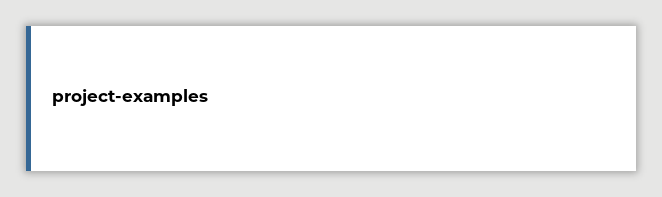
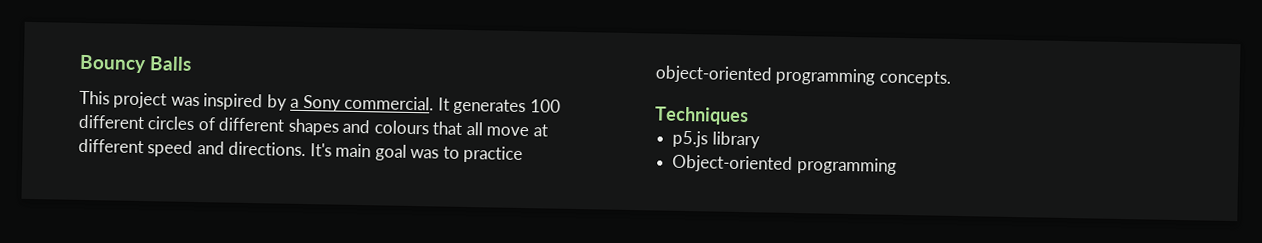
[52,89,208,106] project-examples -> [79,54,193,74] [79,90,561,116] [78,114,548,137] [78,138,524,164] [655,65,951,87] [654,106,749,126] [672,130,760,149] [672,154,897,175] Bouncy Balls // This project was inspired by a Sony commercial. It generates 100 different circles of different shapes and colours that all move at different speed and directions. It's main goal was to practice object-oriented programming concepts. // Techniques // p5.js library // Object-oriented programming

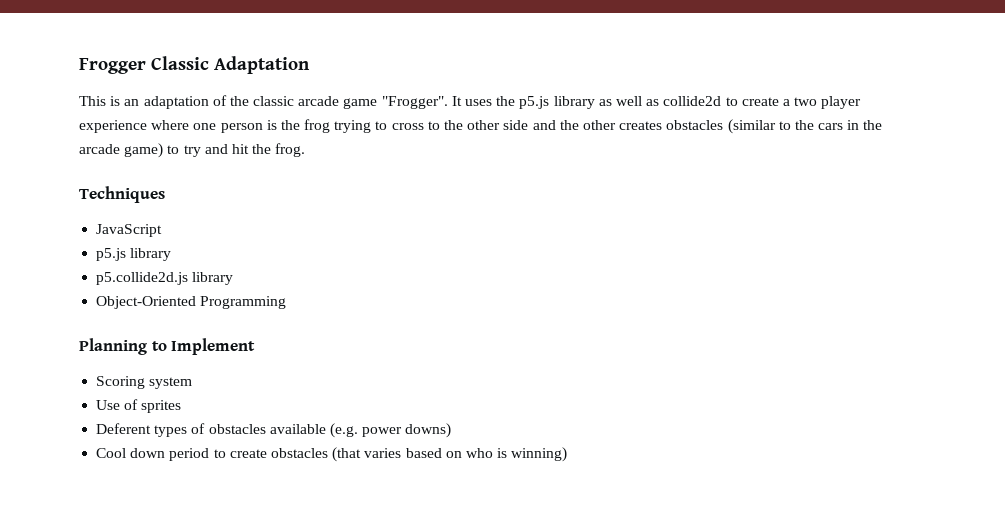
[79,54,193,74] [79,90,561,116] [78,114,548,137] [78,138,524,164] [655,65,951,87] Bouncy Balls // This project was inspired by a Sony commercial. It generates 100 different circles of different shapes and colours that all move at different speed and directions. It's main goal was to practice object-oriented programming concepts. -> [79,56,311,74] [79,95,862,109] [79,119,883,134] [79,143,306,158] Frogger Classic Adaptation // This is an adaptation of the classic arcade game "Frogger". It uses the p5.js library as well as collide2d to create a two player experience where one person is the frog trying to cross to the other side and the other creates obstacles (similar to the cars in the arcade game) to try and hit the frog.
(749, 116) none -> [96,224,163,237] // JavaScript
[672,154,897,175] Object-oriented programming -> [96,272,234,285] [96,296,287,309] [79,338,256,355] [96,376,193,389] [96,399,182,413] [96,423,452,438] [96,447,568,462] p5.collide2d.js library // Object-Oriented Programming // Planning to Implement // Scoring system // Use of sprites // Deferent types of obstacles available (e.g. power downs) // Cool down period to create obstacles (that varies based on who is winning)

